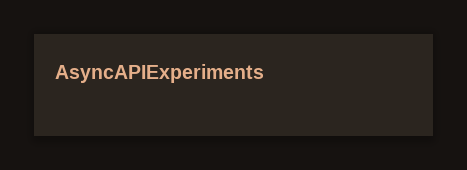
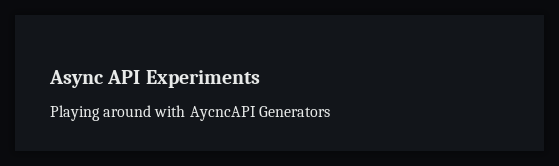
[55,64,264,83] AsyncAPIExperiments -> [49,70,260,88] [50,105,330,121] Async API Experiments // Playing around with AycncAPI Generators

